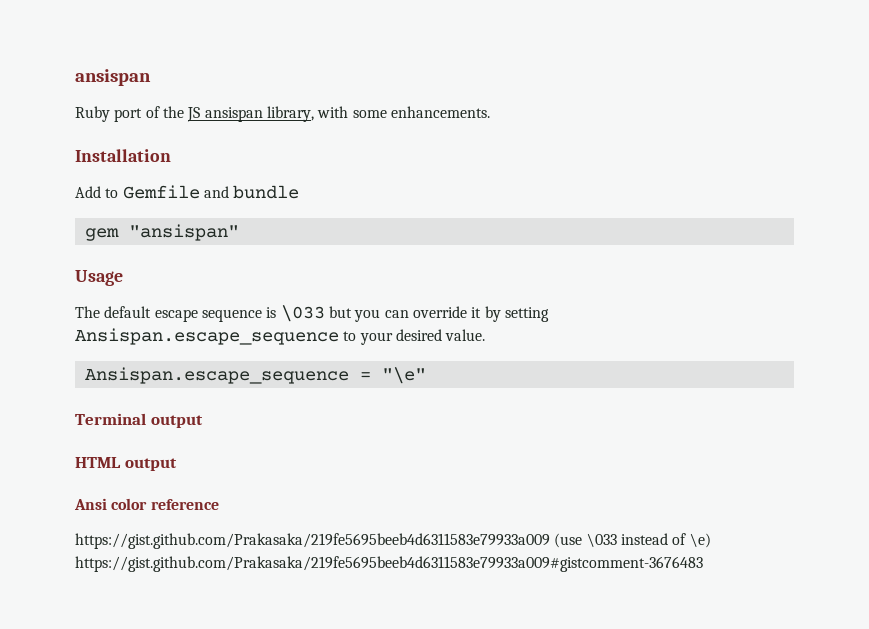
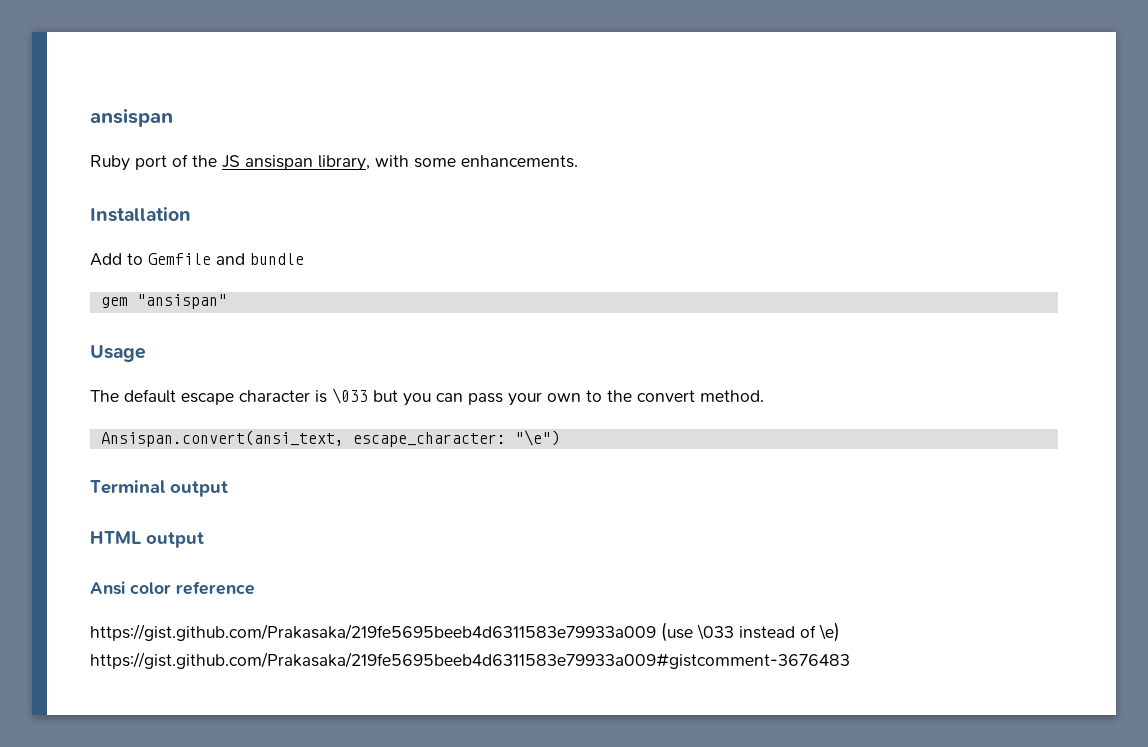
[201,309,262,322] sequence -> [239,390,310,402] character
[412,306,549,322] [75,328,486,345] [84,367,426,384] override it by setting Ansispan.escape_sequence to your desired value. // Ansispan.escape_sequence = "\e" -> [468,390,764,406] [100,430,560,447] pass your own to the convert method. // Ansispan.convert(ansi_text, escape_character: "\e")

